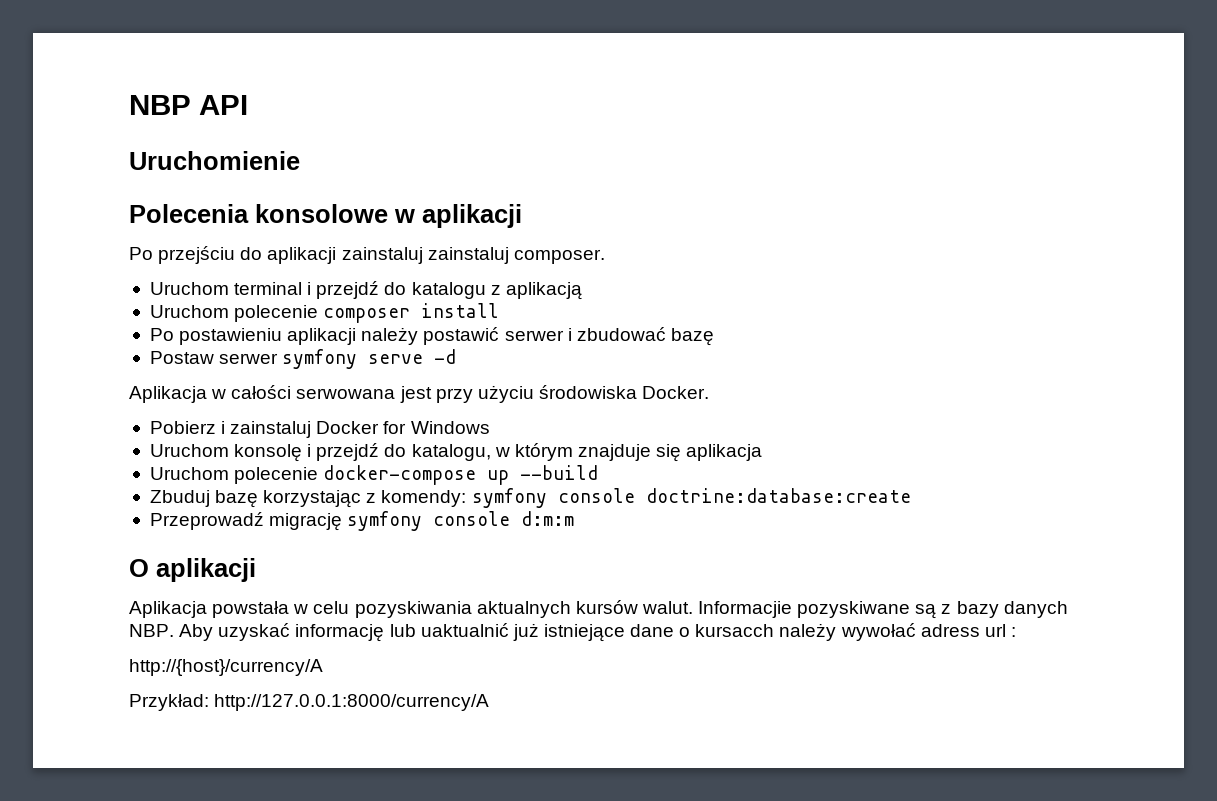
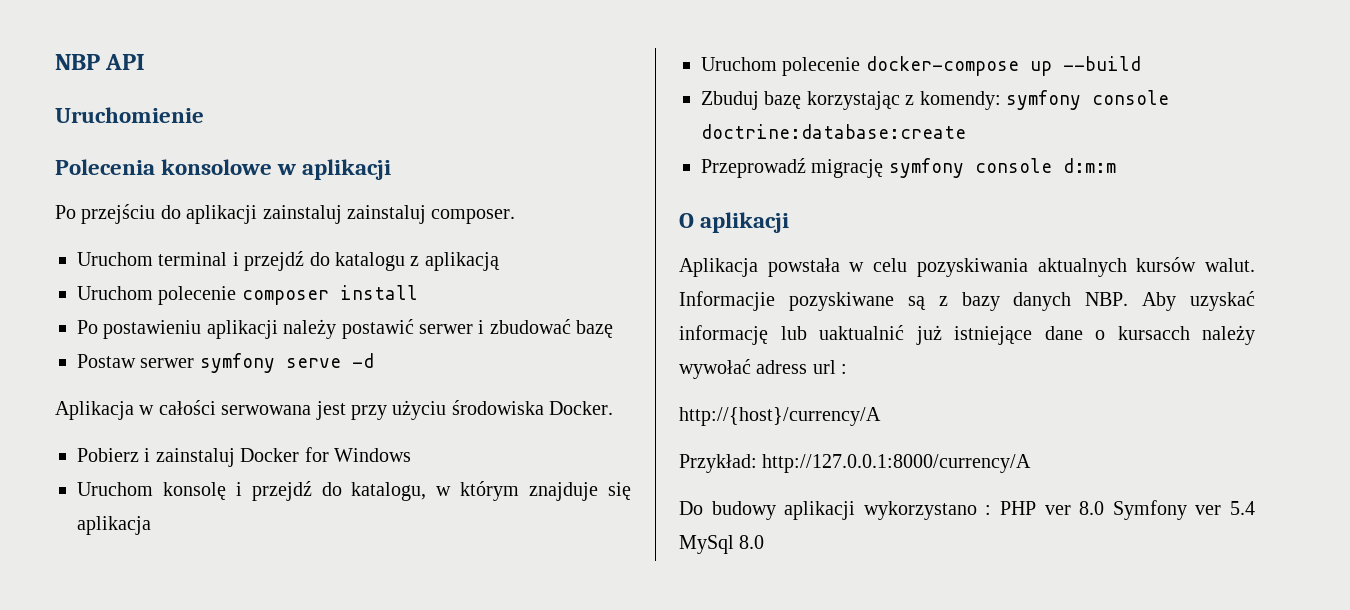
(490, 702) none -> [679,500,1255,520] [679,535,765,554] // Do budowy aplikacji wykorzystano : PHP ver 8.0 Symfony ver 5.4 MySql 8.0

